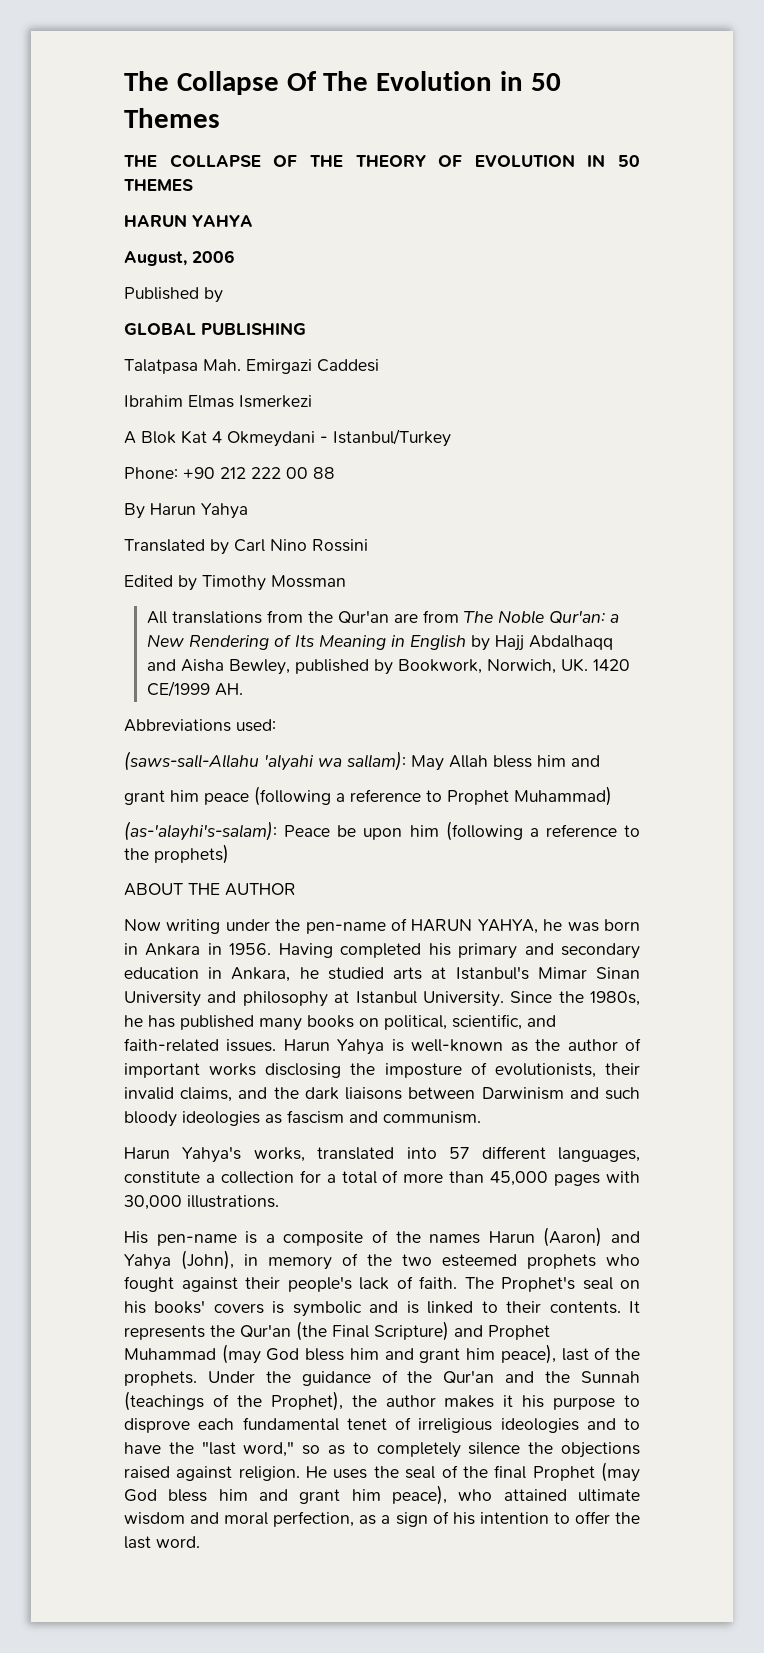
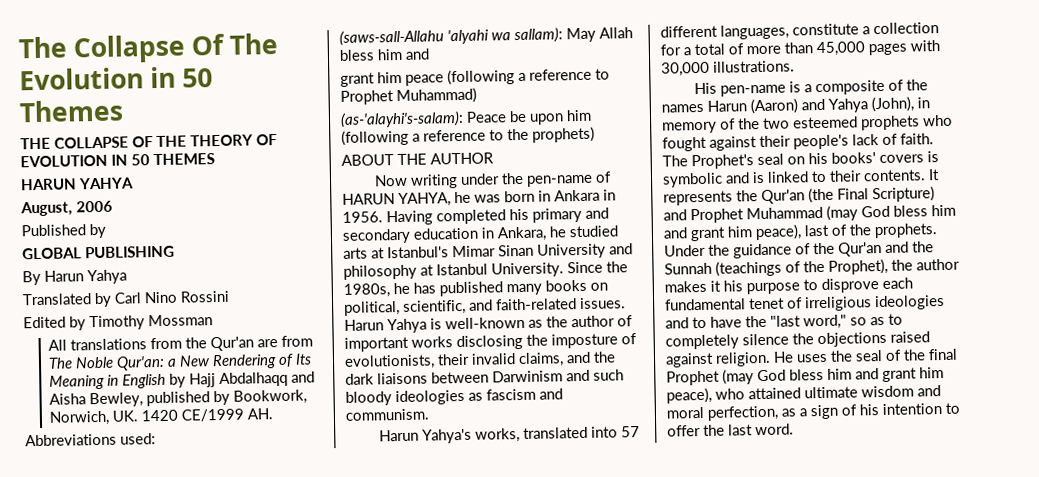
[124,359,379,374] [124,395,312,408] [124,429,451,447] [124,467,335,479] // Talatpasa Mah. Emirgazi Caddesi // Ibrahim Elmas Ismerkezi // A Blok Kat 4 Okmeydani - Istanbul/Turkey // Phone: +90 212 222 00 88 -> (175, 252) none

